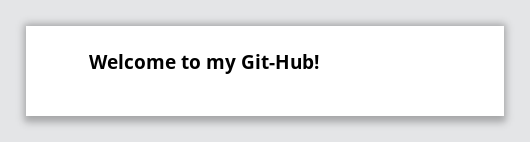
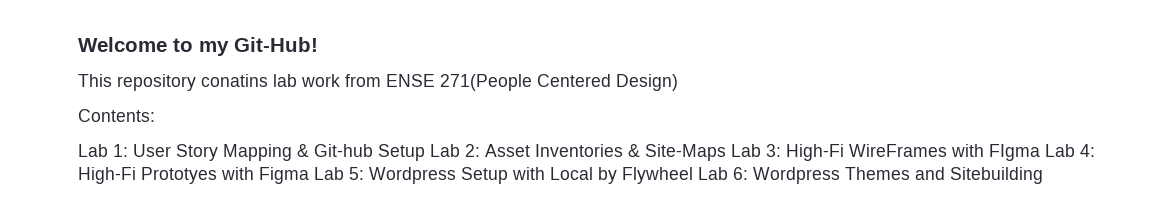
(320, 61) none -> [78,74,678,91] [78,109,155,122] [78,144,1095,161] [78,167,1043,184] // This repository conatins lab work from ENSE 271(People Centered Design) // Contents: // Lab 1: User Story Mapping & Git-hub Setup Lab 2: Asset Inventories & Site-Maps Lab 3: High-Fi WireFrames with FIgma Lab 4: High-Fi Prototyes with Figma Lab 5: Wordpress Setup with Local by Flywheel Lab 6: Wordpress Themes and Sitebuilding

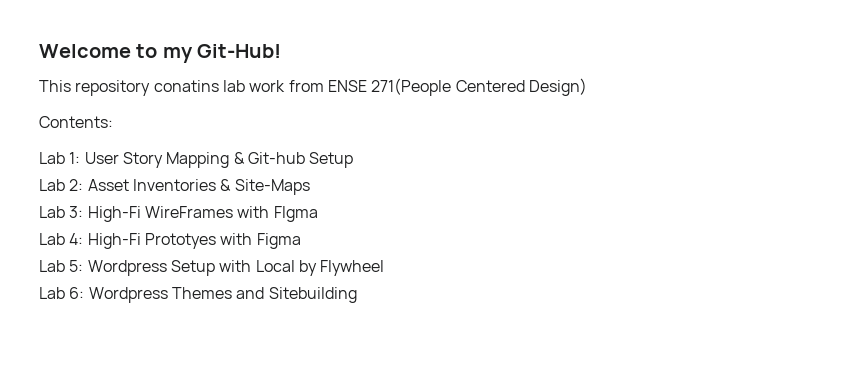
(425, 152) none -> (354, 160) //
(726, 152) none -> (310, 187) //
(1040, 152) none -> (318, 214) //
(309, 175) none -> (301, 241) //
(693, 175) none -> (385, 268) //

